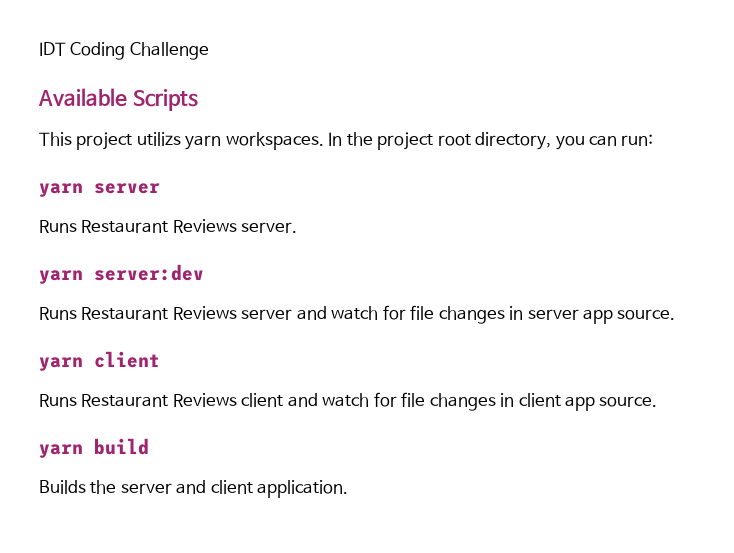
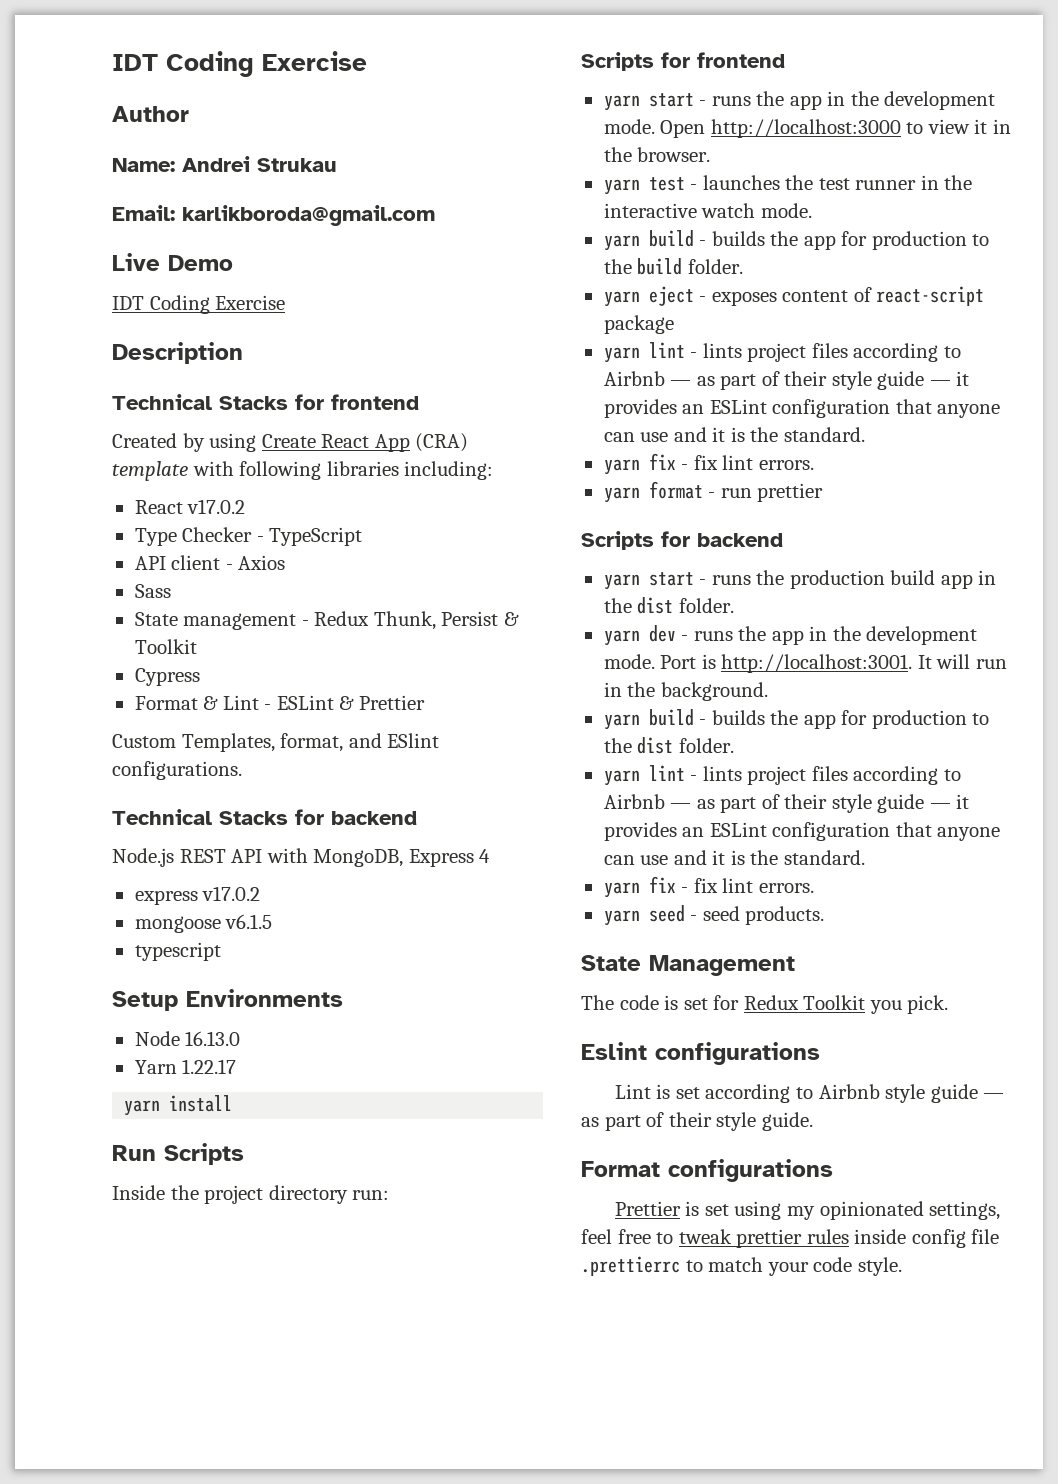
[39,42,209,60] [38,88,198,111] [39,132,654,150] [39,183,160,197] [39,219,298,233] [39,264,204,284] [39,305,676,324] [39,351,160,371] [39,392,658,411] [39,438,149,458] [39,480,349,498] IDT Coding Challenge // Available Scripts // This project utilizs yarn workspaces. In the project root directory, you can run: // yarn server // Runs Restaurant Reviews server. // yarn server:dev // Runs Restaurant Reviews server and watch for file changes in server app source. // yarn client // Runs Restaurant Reviews client and watch for file changes in client app source. // yarn build // Builds the server and client application. -> [112,51,367,77] [112,106,189,122] [112,156,337,172] [112,205,435,226] [112,253,233,271] [112,295,286,314] [112,342,243,364] [112,394,419,410] [112,433,469,452] [112,461,494,481] [134,499,246,514] [134,527,363,546] [134,555,286,570] [134,584,171,598] [134,611,519,630] [134,639,197,654] [134,668,200,686] [134,695,425,710] [112,733,440,752] [112,761,242,780] [112,809,417,825] [112,848,491,867] [134,886,261,905] [134,914,273,933] [134,942,221,961] [112,989,343,1011] [134,1031,241,1046] [134,1059,237,1074] [124,1095,233,1116] [112,1143,244,1165] [112,1185,390,1204] [581,52,785,71] [603,91,996,111] [603,119,1011,138] [603,147,711,162] [603,175,973,195] [603,203,812,218] [603,230,990,251] [603,258,743,275] [603,286,985,307] [603,315,674,334] [603,342,961,363] [603,371,970,390] [603,399,1001,418] [603,427,865,442] [603,453,814,475] [603,481,824,503] [581,531,783,550] [603,570,997,590] [603,597,734,614] [603,625,978,646] [603,654,1007,673] [603,682,768,701] [603,709,990,730] [603,737,734,754] [603,765,961,786] [603,794,970,813] [603,822,1001,841] [603,850,865,865] [603,876,814,898] [603,905,825,926] [581,955,795,976] [581,995,949,1014] [581,1042,820,1065] [614,1084,1005,1103] [581,1112,813,1131] [581,1159,833,1182] [614,1201,1001,1220] [581,1229,1000,1248] [581,1256,902,1276] IDT Coding Exercise // Author // Name: Andrei Strukau // Email: karlikboroda@gmail.com // Live Demo // IDT Coding Exercise // Description // Technical Stacks for frontend // Created by using Create React App (CRA) template with following libraries including: // React v17.0.2 // Type Checker - TypeScript // API client - Axios // Sass // State management - Redux Thunk, Persist & Toolkit // Cypress // Format & Lint - ESLint & Prettier // Custom Templates, format, and ESlint configurations. // Technical Stacks for backend // Node.js REST API with MongoDB, Express 4 // express v17.0.2 // mongoose v6.1.5 // typescript // Setup Environments // Node 16.13.0 // Yarn 1.22.17 // yarn install // Run Scripts // Inside the project directory run: // Scripts for frontend // yarn start - runs the app in the development mode. Open http://localhost:3000 to view it in the browser. // yarn test - launches the test runner in the interactive watch mode. // yarn build - builds the app for production to the build folder. // yarn eject - exposes content of react-script package // yarn lint - lints project files according to Airbnb — as part of their style guide — it provides an ESLint configuration that anyone can use and it is the standard. // yarn fix - fix lint errors. // yarn format - run prettier // Scripts for backend // yarn start - runs the production build app in the dist folder. // yarn dev - runs the app in the development mode. Port is http://localhost:3001. It will run in the background. // yarn build - builds the app for production to the dist folder. // yarn lint - lints project files according to Airbnb — as part of their style guide — it provides an ESLint configuration that anyone can use and it is the standard. // yarn fix - fix lint errors. // yarn seed - seed products. // State Management // The code is set for Redux Toolkit you pick. // Eslint configurations // Lint is set according to Airbnb style guide — as part of their style guide. // Format configurations // Prettier is set using my opinionated settings, feel free to tweak prettier rules inside config file .prettierrc to match your code style.

